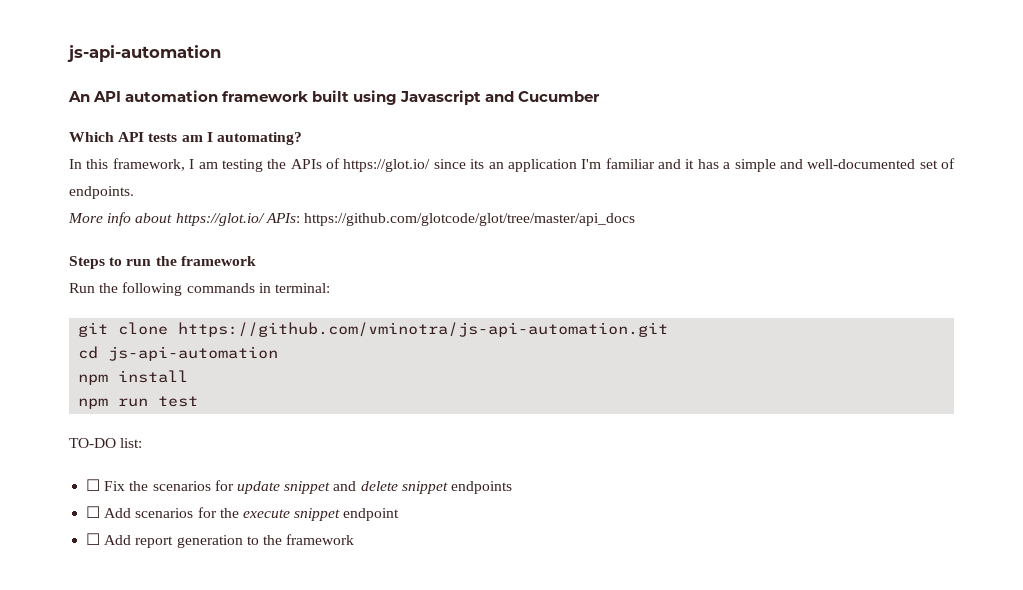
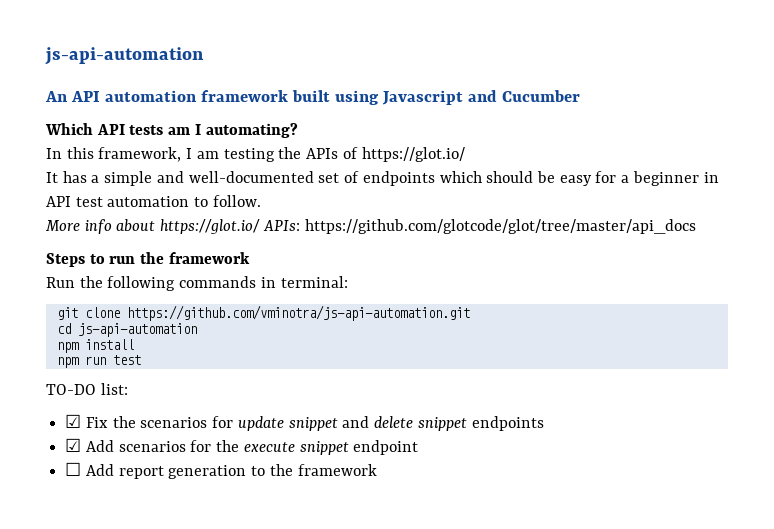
[433,158,695,172] since its an application I'm familiar and it -> [46,172,58,183] // It
[69,186,134,199] endpoints. -> [362,171,719,186] [46,195,261,207] endpoints which should be easy for a beginner in API test automation to follow.
[86,479,101,491] ☐ -> [65,414,82,428] ☑
[86,506,101,518] ☐ -> [65,438,82,452] ☑

